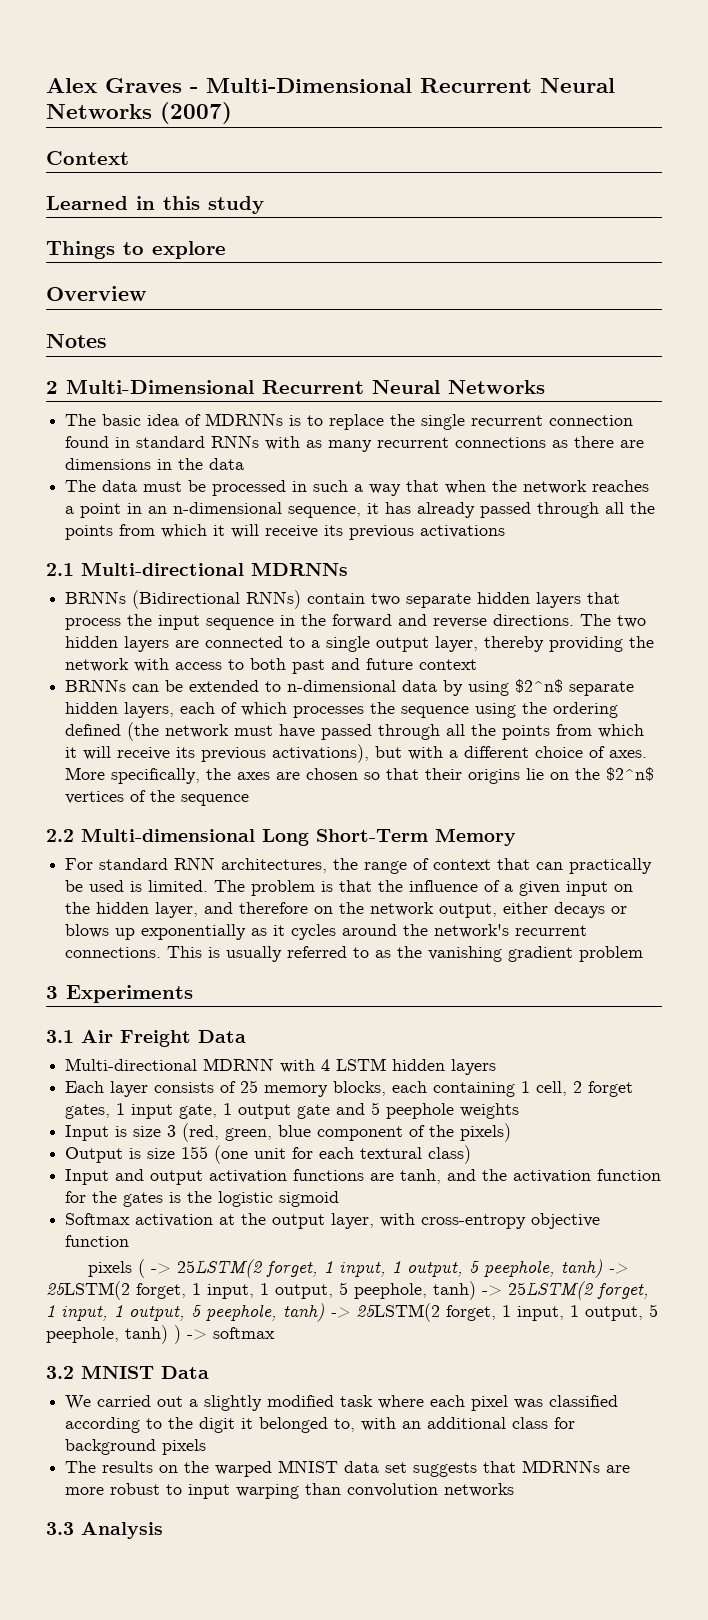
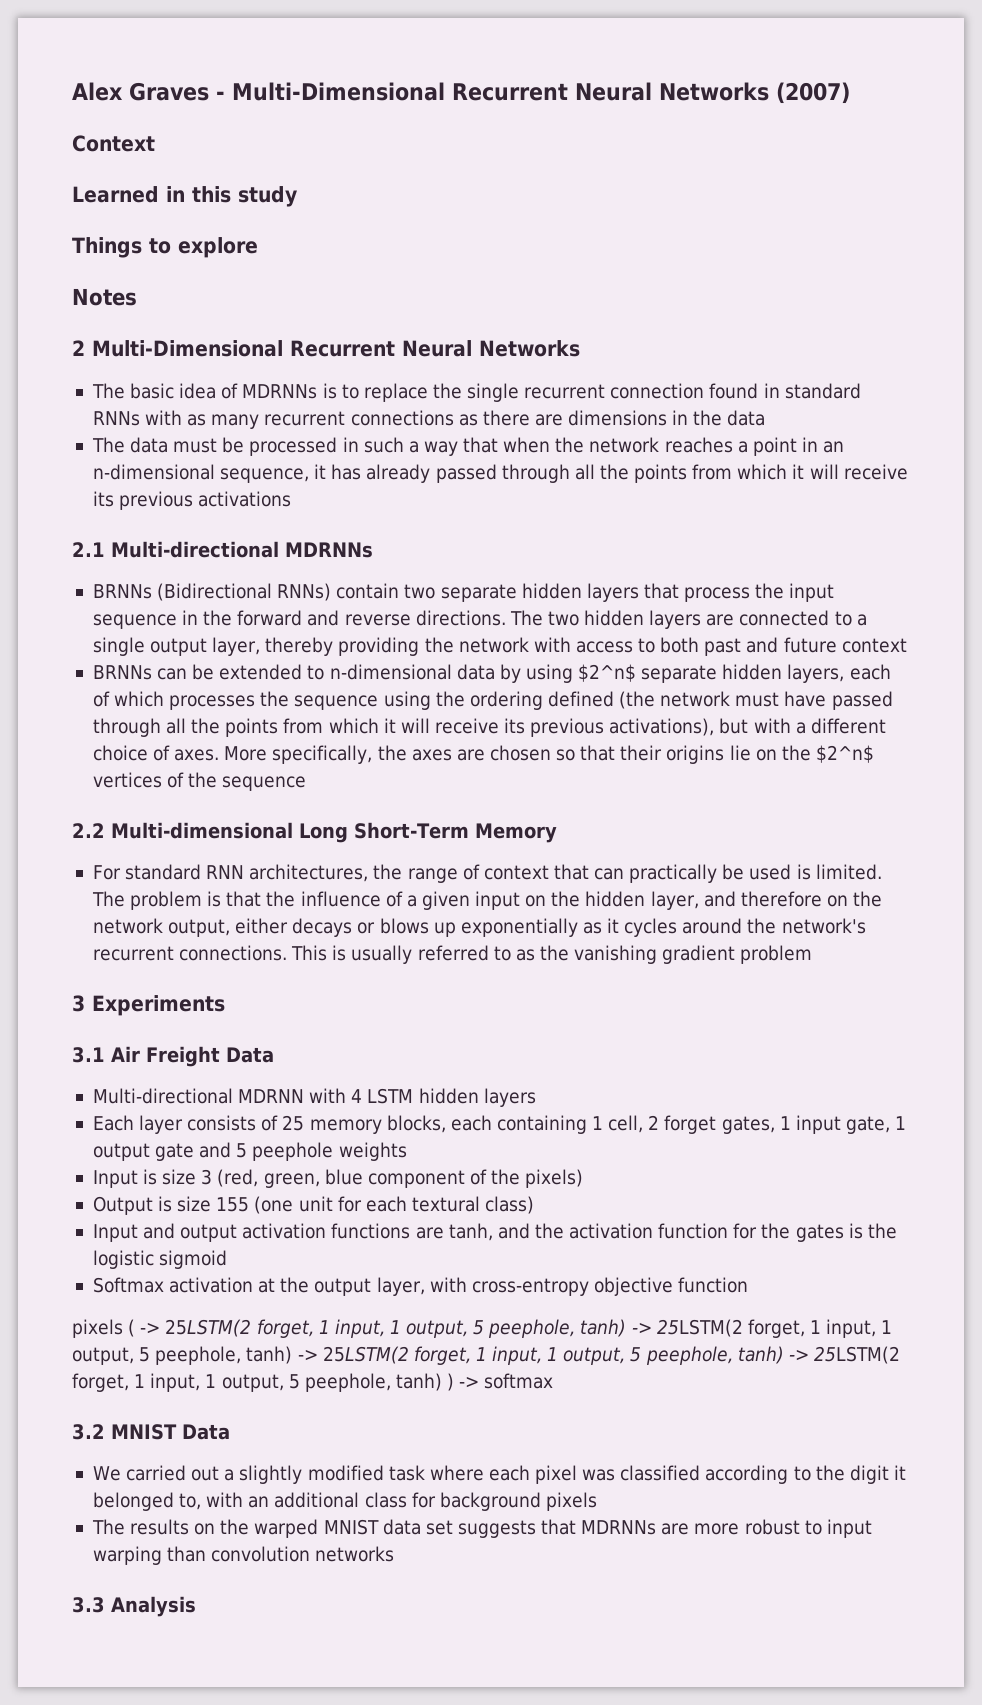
[46,286,146,301] // Overview -> (258, 247) none

